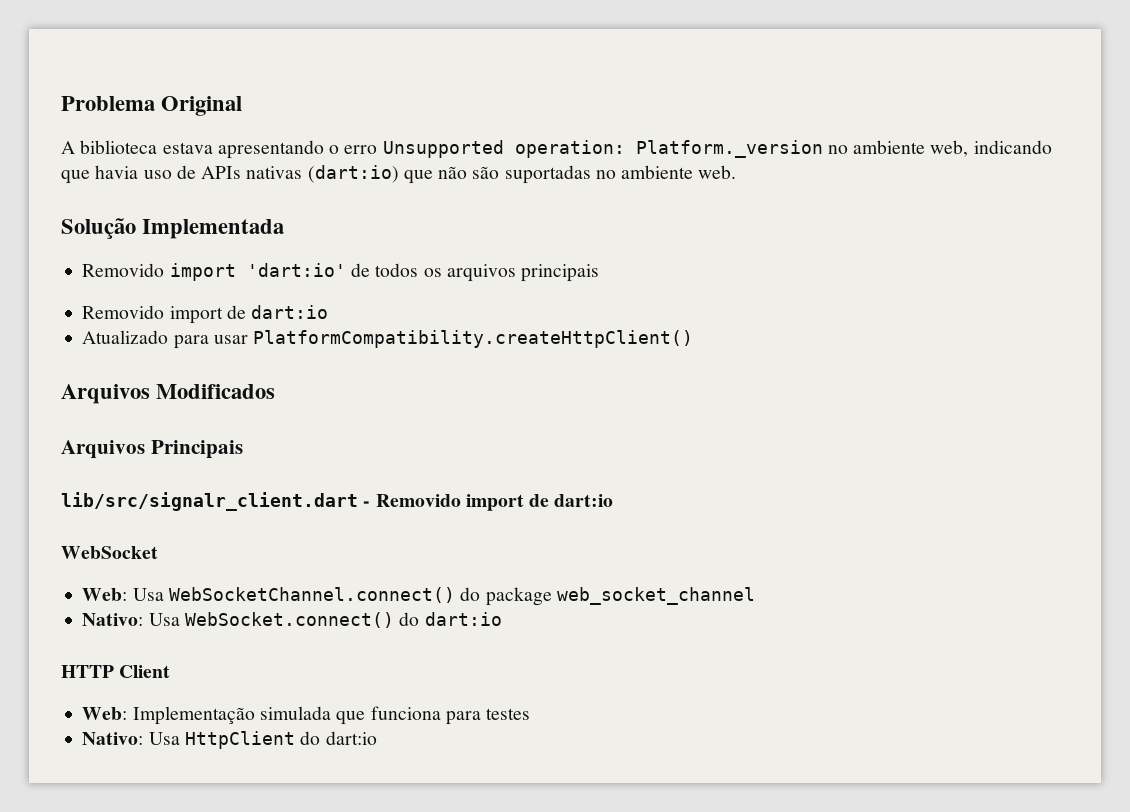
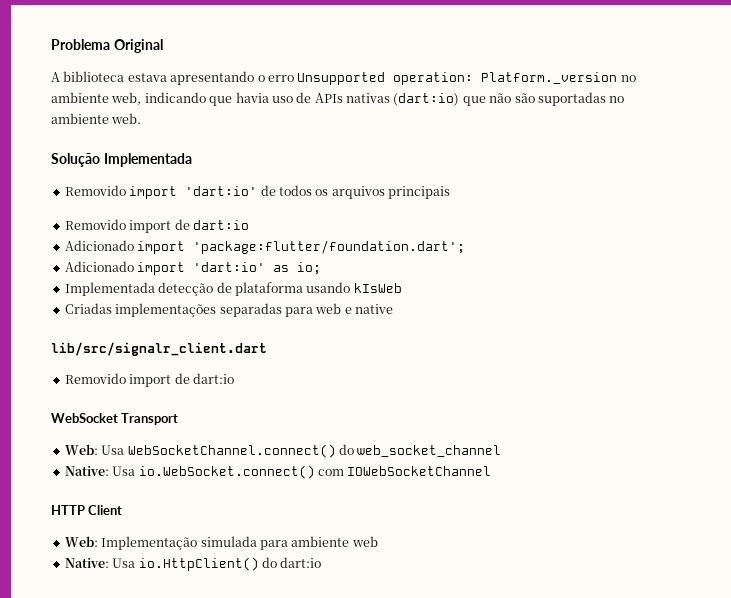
[82,330,694,349] [61,384,276,404] [61,440,243,459] Atualizado para usar PlatformCompatibility.createHttpClient() // Arquivos Modificados // Arquivos Principais -> [64,240,466,254] [64,261,322,275] [64,282,402,296] [64,303,393,317] Adicionado import 'package:flutter/foundation.dart'; // Adicionado import 'dart:io' as io; // Implementada detecção de plataforma usando kIsWeb // Criadas implementações separadas para web e native
[363,501,371,507] - -> (267, 349) //
(158, 552) none -> [121,413,179,425] Transport
[485,587,552,606] package -> (354, 449) none
[82,612,502,628] Nativo: Usa WebSocket.connect() do dart:io -> [64,465,492,479] Native: Usa io.WebSocket.connect() com IOWebSocketChannel
[336,706,531,725] [82,731,295,749] que funciona para testes // Nativo: Usa HttpClient -> [259,536,378,550] [64,557,259,571] para ambiente web // Native: Usa io.HttpClient()

